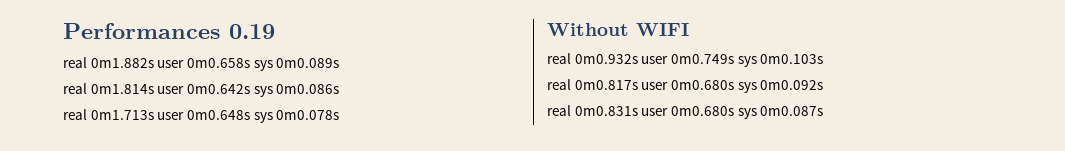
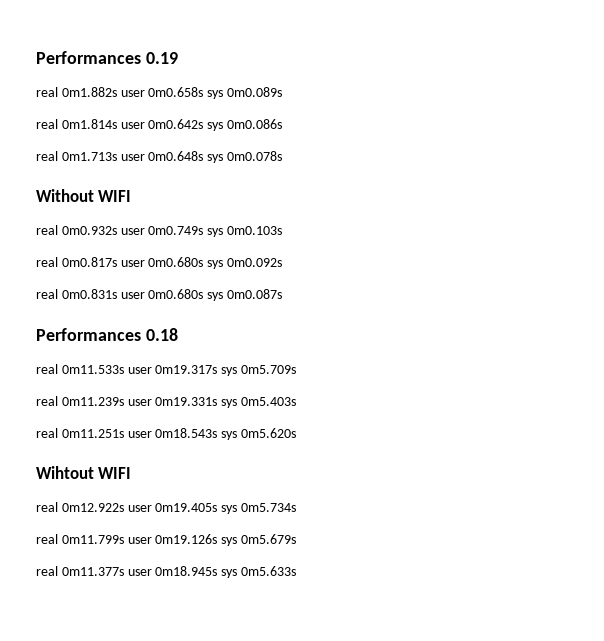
(824, 111) none -> [36,328,178,341] [36,364,296,376] [36,396,296,408] [36,428,296,440] [36,466,132,479] [36,502,296,514] [36,534,296,546] [36,566,296,578] // Performances 0.18 // real 0m11.533s user 0m19.317s sys 0m5.709s // real 0m11.239s user 0m19.331s sys 0m5.403s // real 0m11.251s user 0m18.543s sys 0m5.620s // Wihtout WIFI // real 0m12.922s user 0m19.405s sys 0m5.734s // real 0m11.799s user 0m19.126s sys 0m5.679s // real 0m11.377s user 0m18.945s sys 0m5.633s

